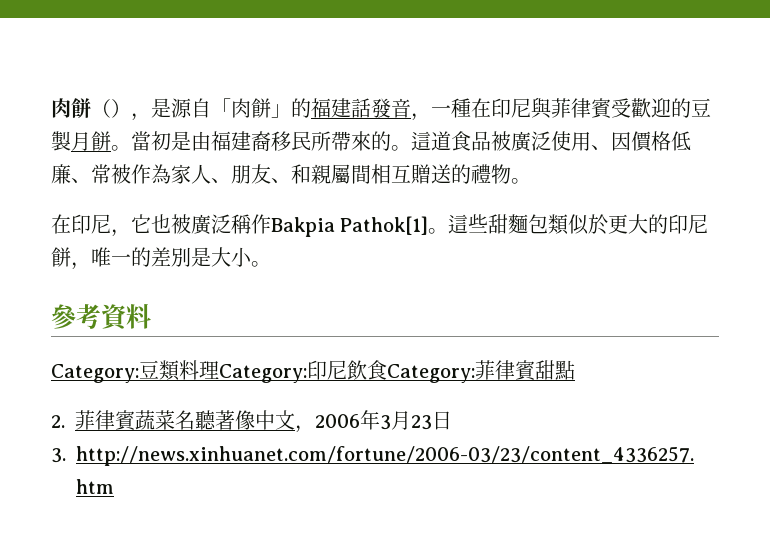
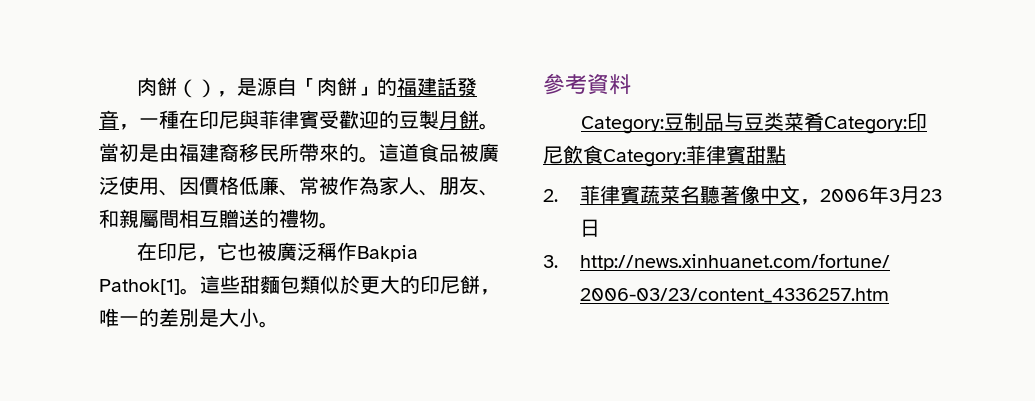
[159,360,219,381] 類料理 -> [684,112,825,131] 制品与豆类菜肴

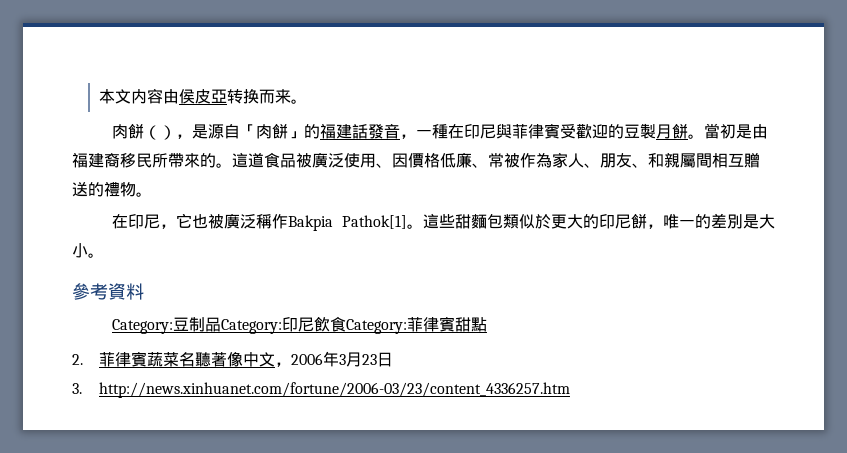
(137, 86) none -> [98,88,307,104] 本文内容由侯皮亞转换而来。 //
[724,112,825,131] 与豆类菜肴 -> (222, 324) none

